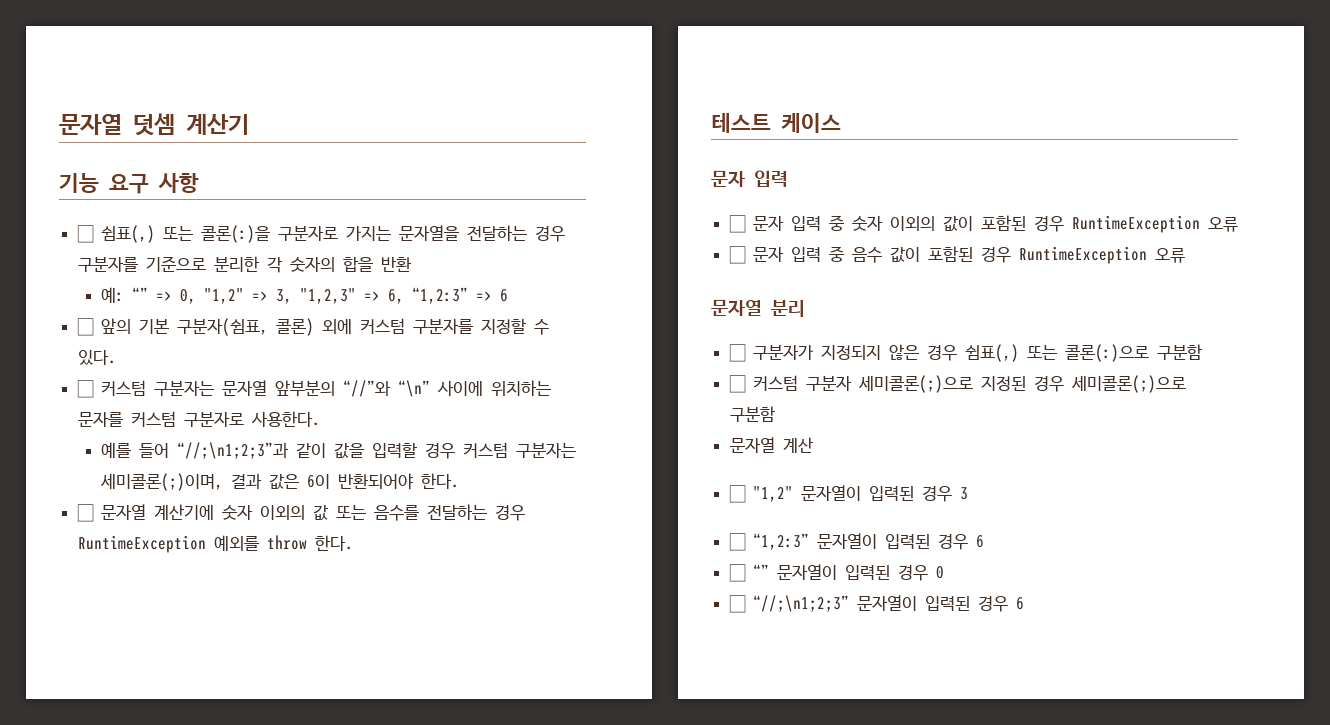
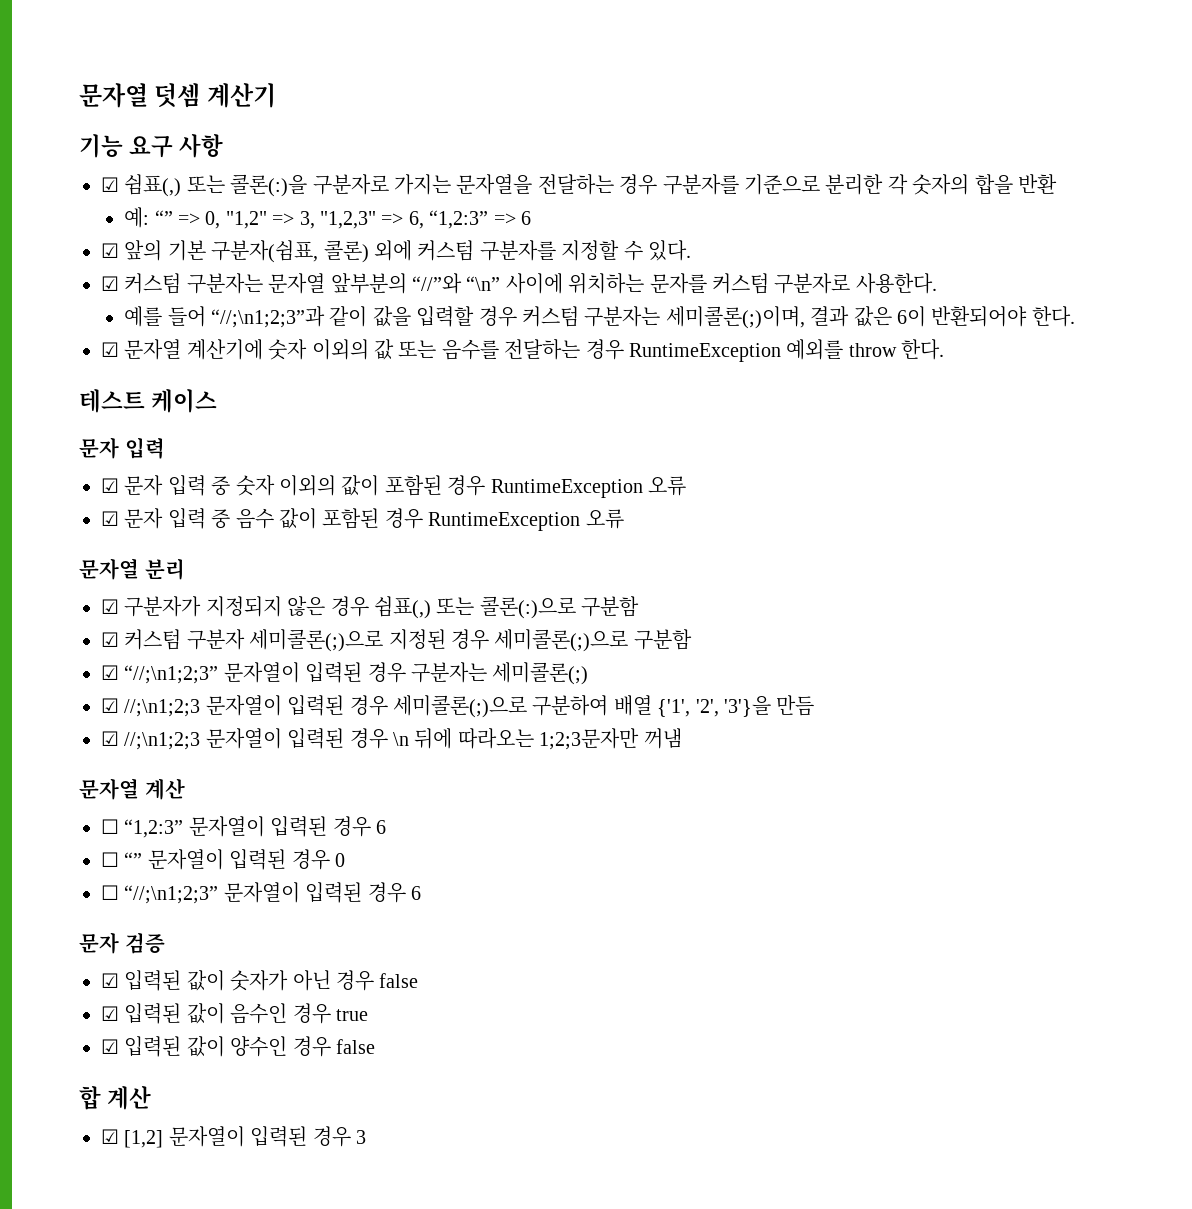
[76,225,94,243] ☐ -> [101,177,119,192] ☑
[76,318,94,336] ☐ -> [101,243,119,258] ☑
[76,380,94,398] ☐ -> [101,276,119,291] ☑
[76,504,94,522] ☐ -> [101,342,119,357] ☑
[728,215,746,233] ☐ -> [101,478,119,493] ☑
[728,246,746,264] ☐ -> [101,511,119,526] ☑
[728,344,746,362] ☐ -> [101,599,119,614] ☑
[728,375,746,393] ☐ -> [101,632,119,647] ☑
[729,437,813,453] [728,485,968,503] 문자열 계산 // ☐ "1,2" 문자열이 입력된 경우 3 -> [101,662,589,685] [101,695,815,718] [101,728,682,750] [79,778,185,800] ☑ “//;\n1;2;3” 문자열이 입력된 경우 구분자는 세미콜론(;) // ☑ //;\n1;2;3 문자열이 입력된 경우 세미콜론(;)으로 구분하여 배열 {'1', '2', '3'}을 만듬 // ☑ //;\n1;2;3 문자열이 입력된 경우 \n 뒤에 따라오는 1;2;3문자만 꺼냄 // 문자열 계산
(1024, 603) none -> [79,932,165,954] [101,970,419,991] [101,1003,368,1024] [101,1036,375,1057] [79,1086,152,1110] [101,1126,366,1148] // 문자 검증 // ☑ 입력된 값이 숫자가 아닌 경우 false // ☑ 입력된 값이 음수인 경우 true // ☑ 입력된 값이 양수인 경우 false // 합 계산 // ☑ [1,2] 문자열이 입력된 경우 3

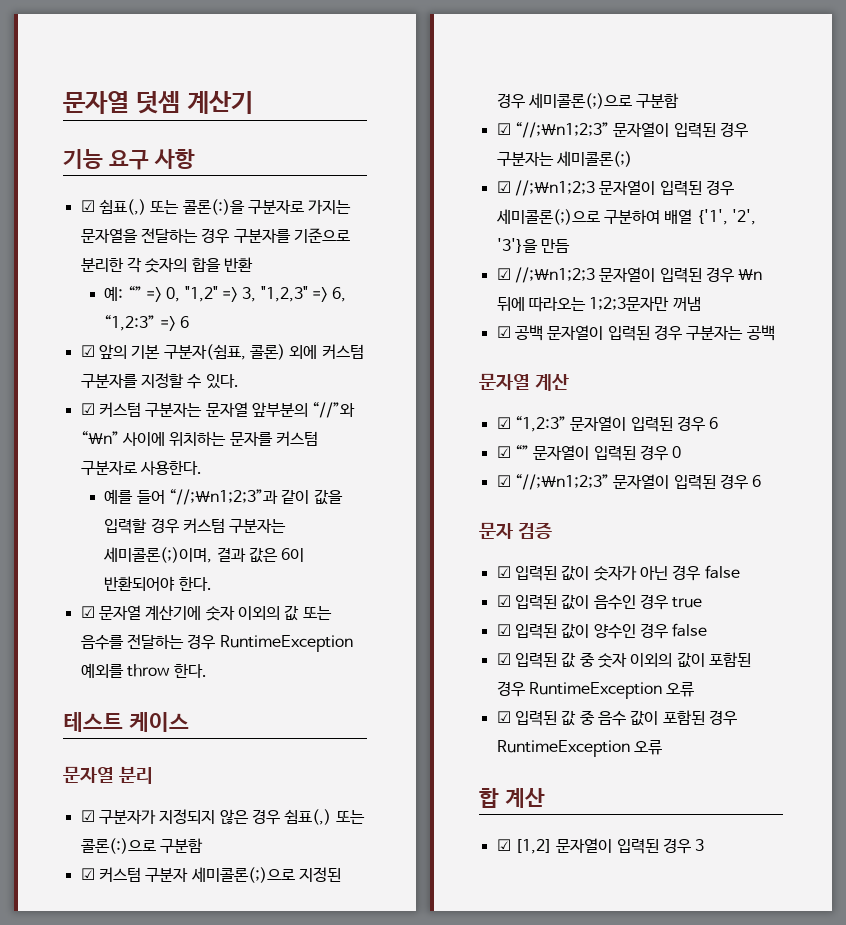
[79,437,165,459] [101,475,686,498] [101,508,624,531] // 문자 입력 // ☑ 문자 입력 중 숫자 이외의 값이 포함된 경우 RuntimeException 오류 // ☑ 문자 입력 중 음수 값이 포함된 경우 RuntimeException 오류 -> (189, 722) none
(682, 738) none -> [496,325,775,341] // ☑ 공백 문자열이 입력된 경우 구분자는 공백
[101,819,119,834] ☐ -> [496,417,511,429] ☑
[101,852,119,867] ☐ -> [496,446,511,458] ☑
[101,885,119,900] ☐ -> [496,475,511,487] ☑
(375, 1046) none -> [496,652,751,668] [496,681,695,699] [496,710,737,726] [496,740,662,757] // ☑ 입력된 값 중 숫자 이외의 값이 포함된 경우 RuntimeException 오류 // ☑ 입력된 값 중 음수 값이 포함된 경우 RuntimeException 오류

